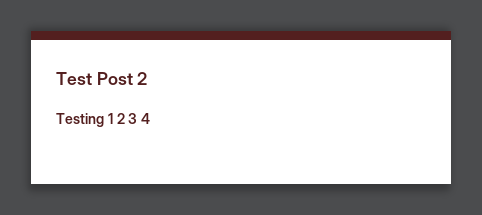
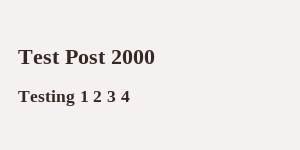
[137,72,148,85] 2 -> [111,50,155,64] 2000

